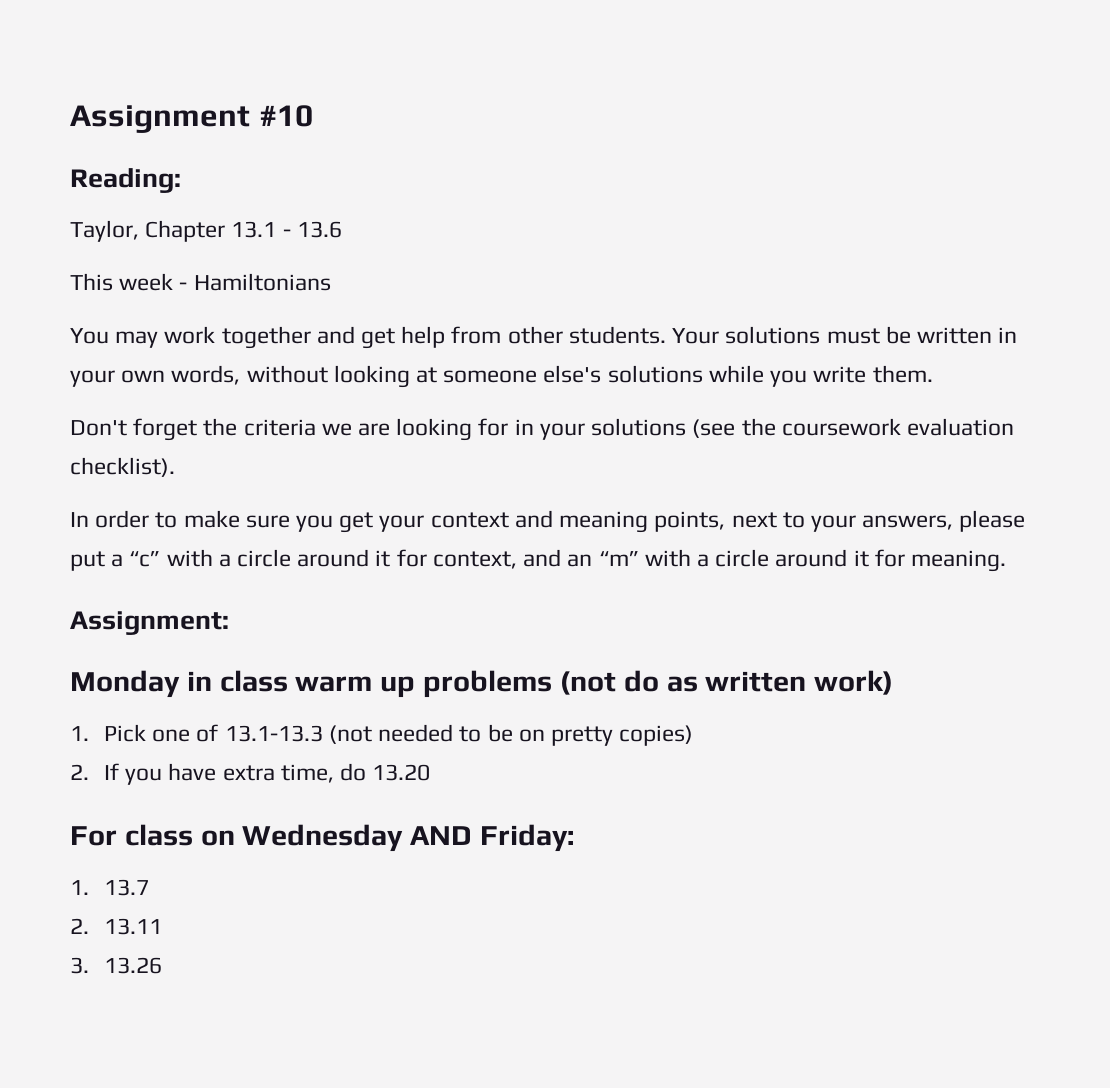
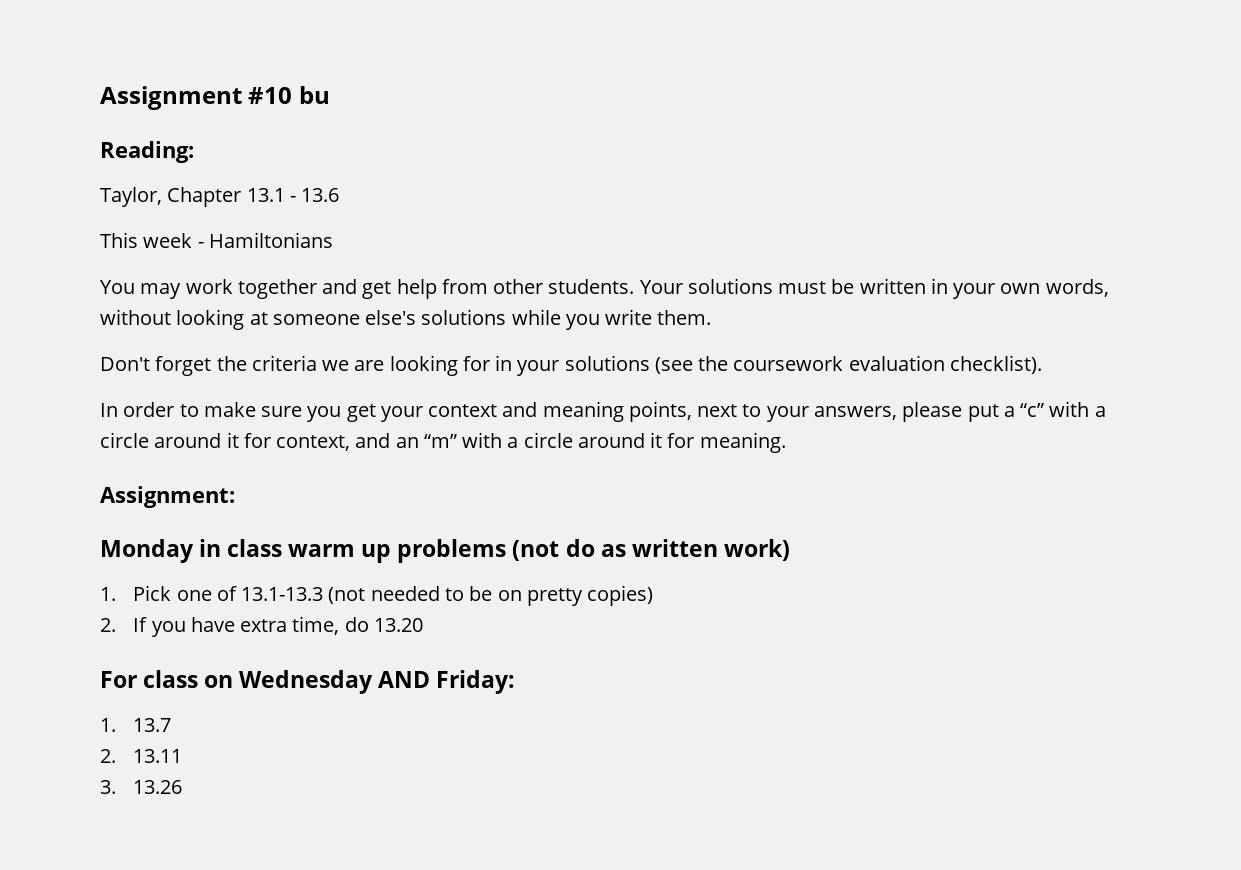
(313, 116) none -> [298,86,330,104] bu

